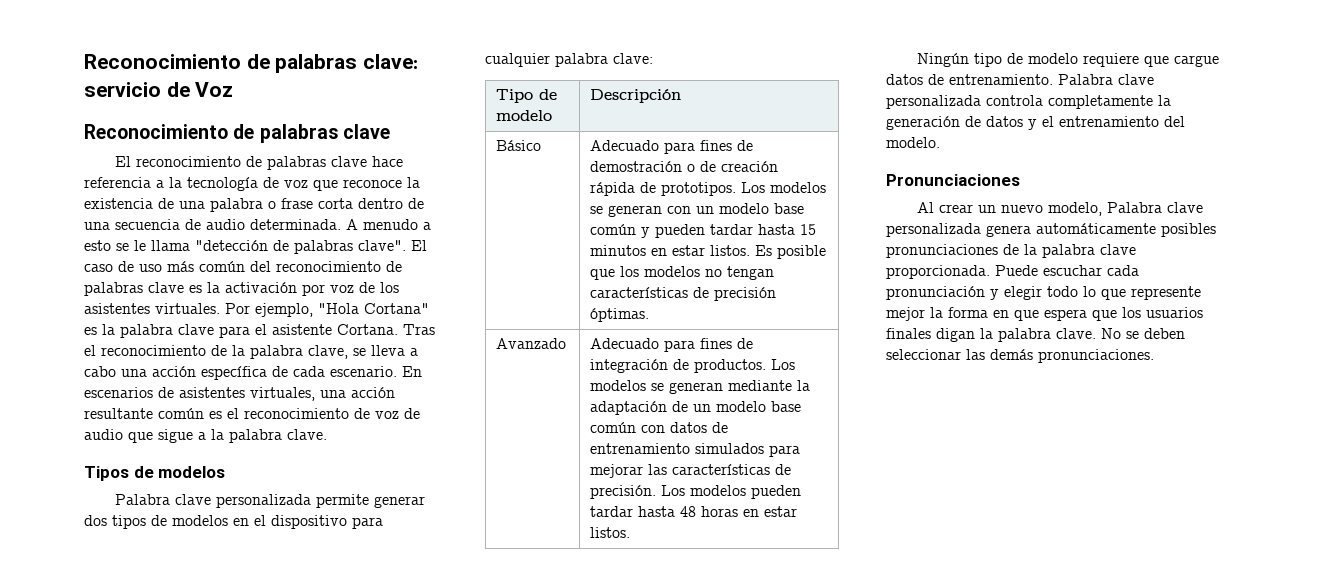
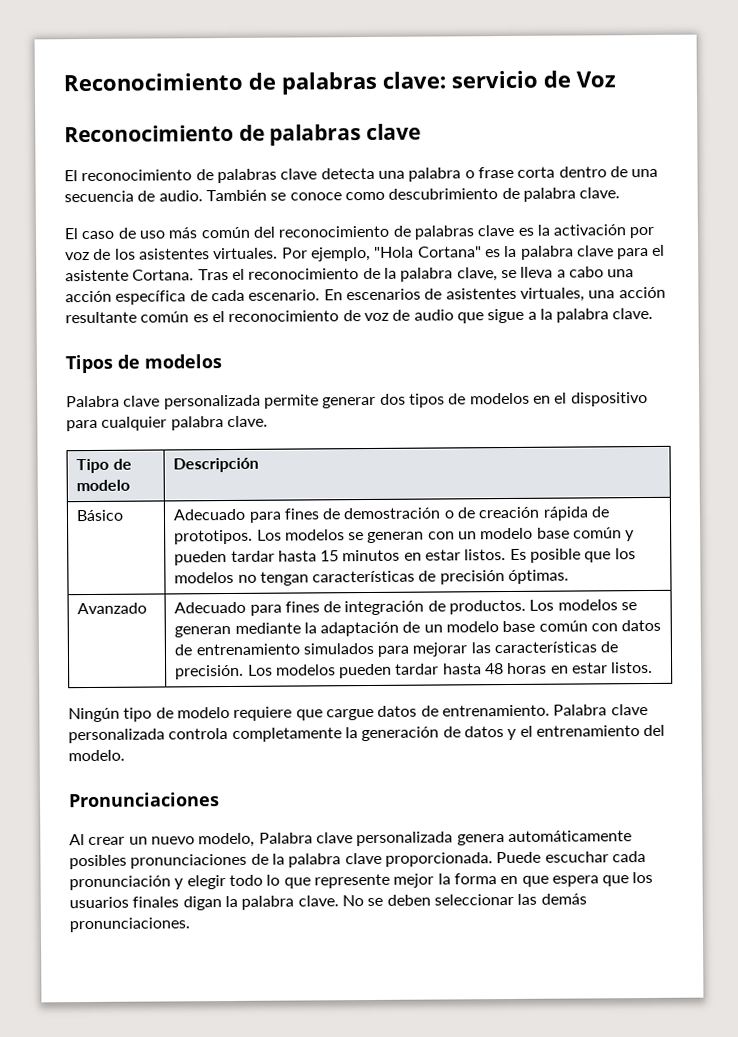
[372,156,404,167] [84,177,420,191] [84,198,174,209] hace referencia a la tecnología de voz que reconoce la existencia de -> [320,167,375,180] detecta
[206,219,431,230] [84,240,406,254] audio determinada. A menudo a esto se le llama "detección de palabras clave". -> [158,187,621,202] audio. También se conoce como descubrimiento de palabra clave. //
[613,53,653,64] clave: -> [226,415,268,428] clave.

